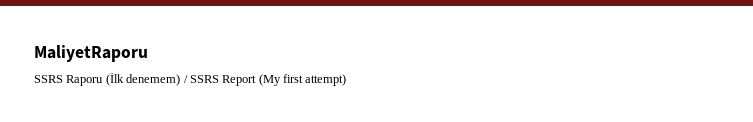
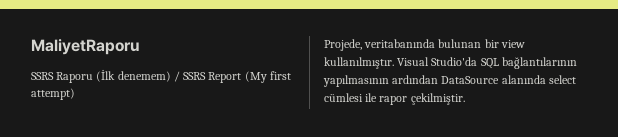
(347, 80) none -> [324,39,525,51] [324,57,577,69] [323,75,576,87] [324,93,465,105] // Projede, veritabanında bulunan bir view kullanılmıştır. Visual Studio'da SQL bağlantılarının yapılmasının ardından DataSource alanında select cümlesi ile rapor çekilmiştir.

